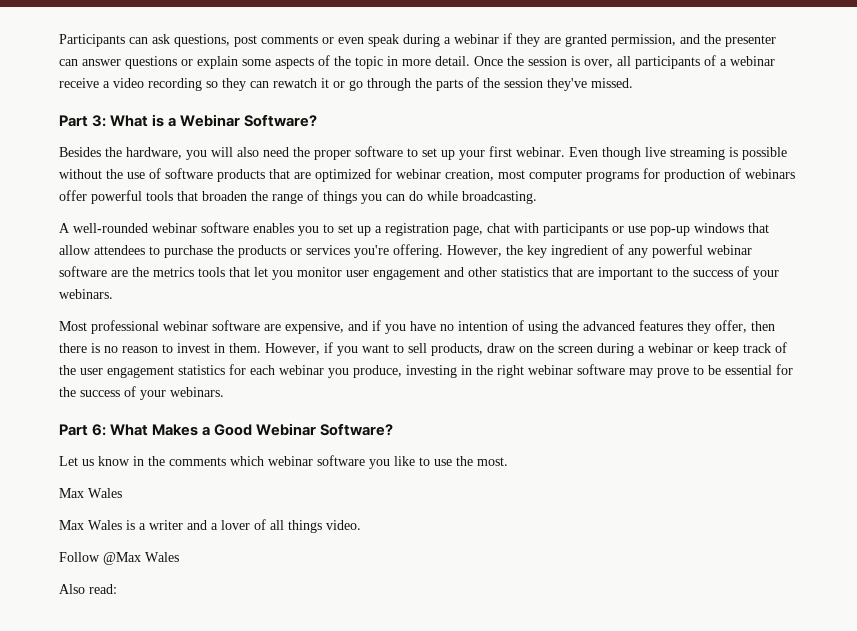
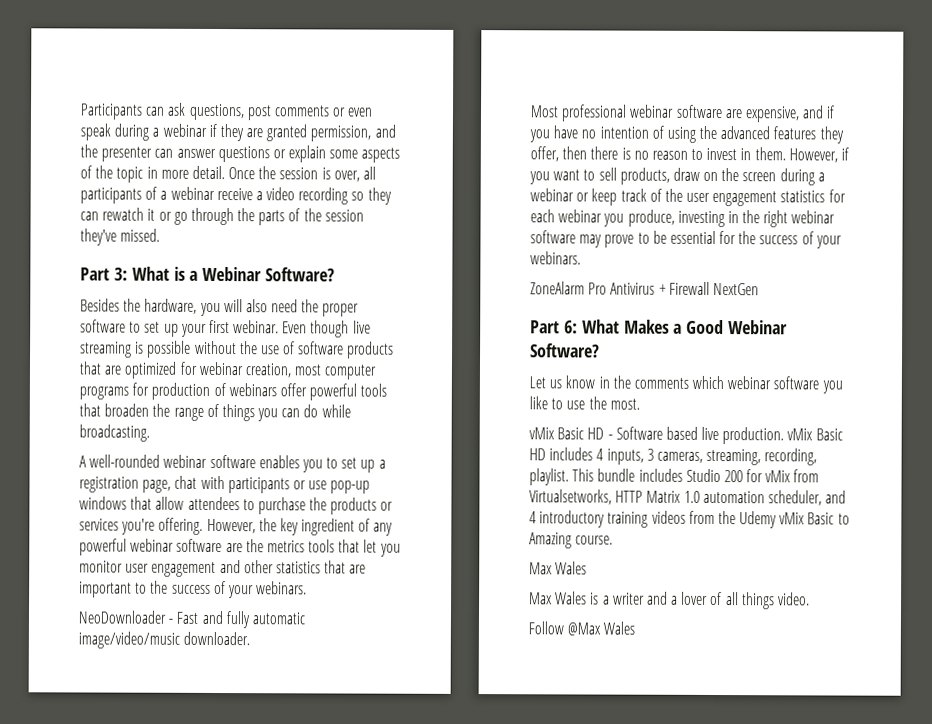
(113, 294) none -> [78,610,305,629] [78,631,251,649] // NeoDownloader - Fast and fully automatic image/video/music downloader.
(224, 392) none -> [530,281,759,296] // ZoneAlarm Pro Antivirus + Firewall NextGen
(508, 461) none -> [529,426,843,445] [529,447,818,466] [529,468,820,486] [529,489,847,506] [529,510,850,529] [529,532,614,549] // vMix Basic HD - Software based live production. vMix Basic HD includes 4 inputs, 3 cameras, streaming, recording, playlist. This bundle includes Studio 200 for vMix from Virtualsetworks, HTTP Matrix 1.0 automation scheduler, and 4 introductory training videos from the Udemy vMix Basic to Amazing course.
[59,584,117,594] // Also read: -> (636, 628) none

